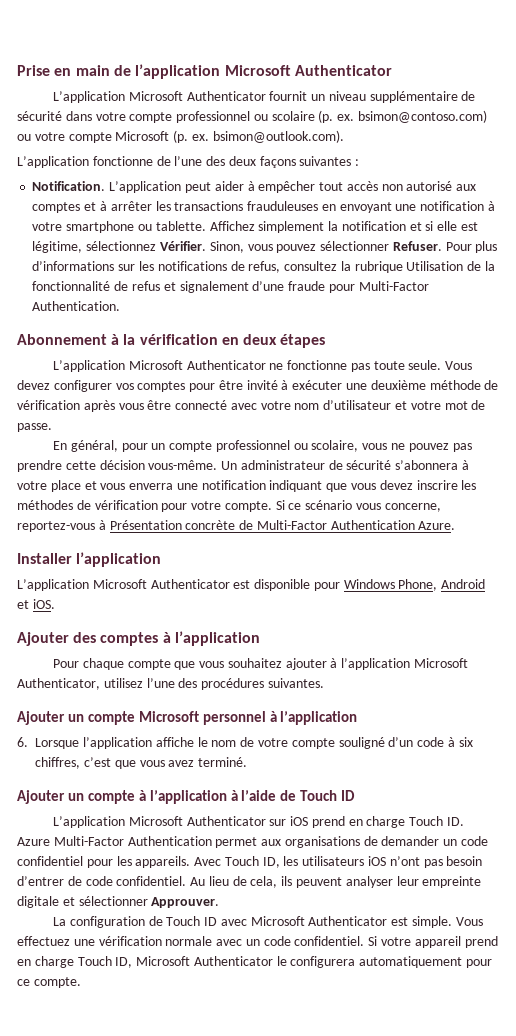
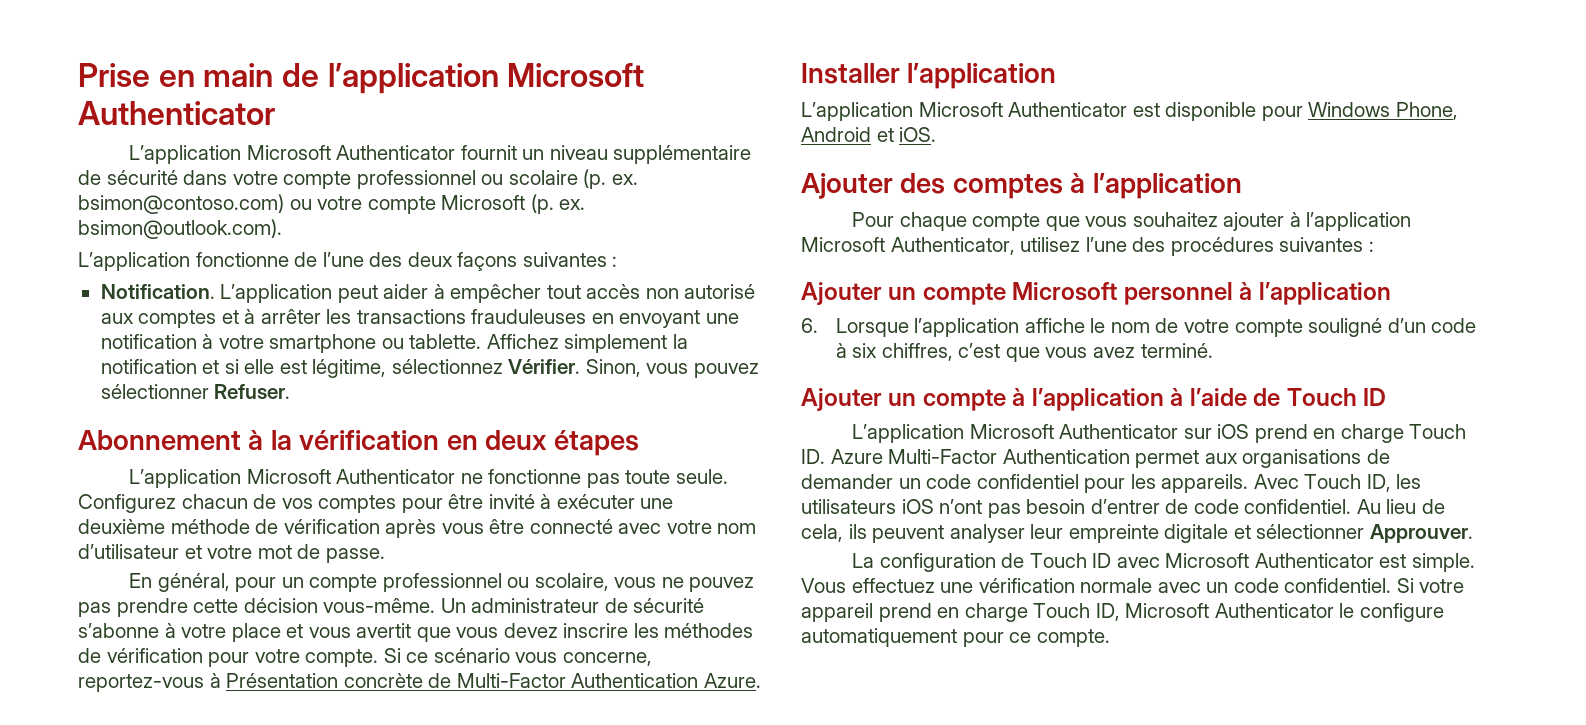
[445,241,498,253] [32,261,495,273] [32,281,429,293] [32,301,121,311] Pour plus d’informations sur les notifications de refus, consultez la rubrique Utilisation de la fonctionnalité de refus et signalement d’une fraude pour Multi-Factor Authentication. -> (291, 391) none
[445,361,473,370] [17,380,112,392] Vous devez configurer -> [78,494,277,513] Configurez chacun de
[395,460,459,470] s’abonnera -> [78,623,159,638] s’abonne
[129,480,323,492] enverra une notification indiquant -> [356,623,412,638] avertit
[267,678,324,688] suivantes. -> [1279,237,1374,252] suivantes :
[290,956,356,968] configurera -> [1359,603,1444,622] configure

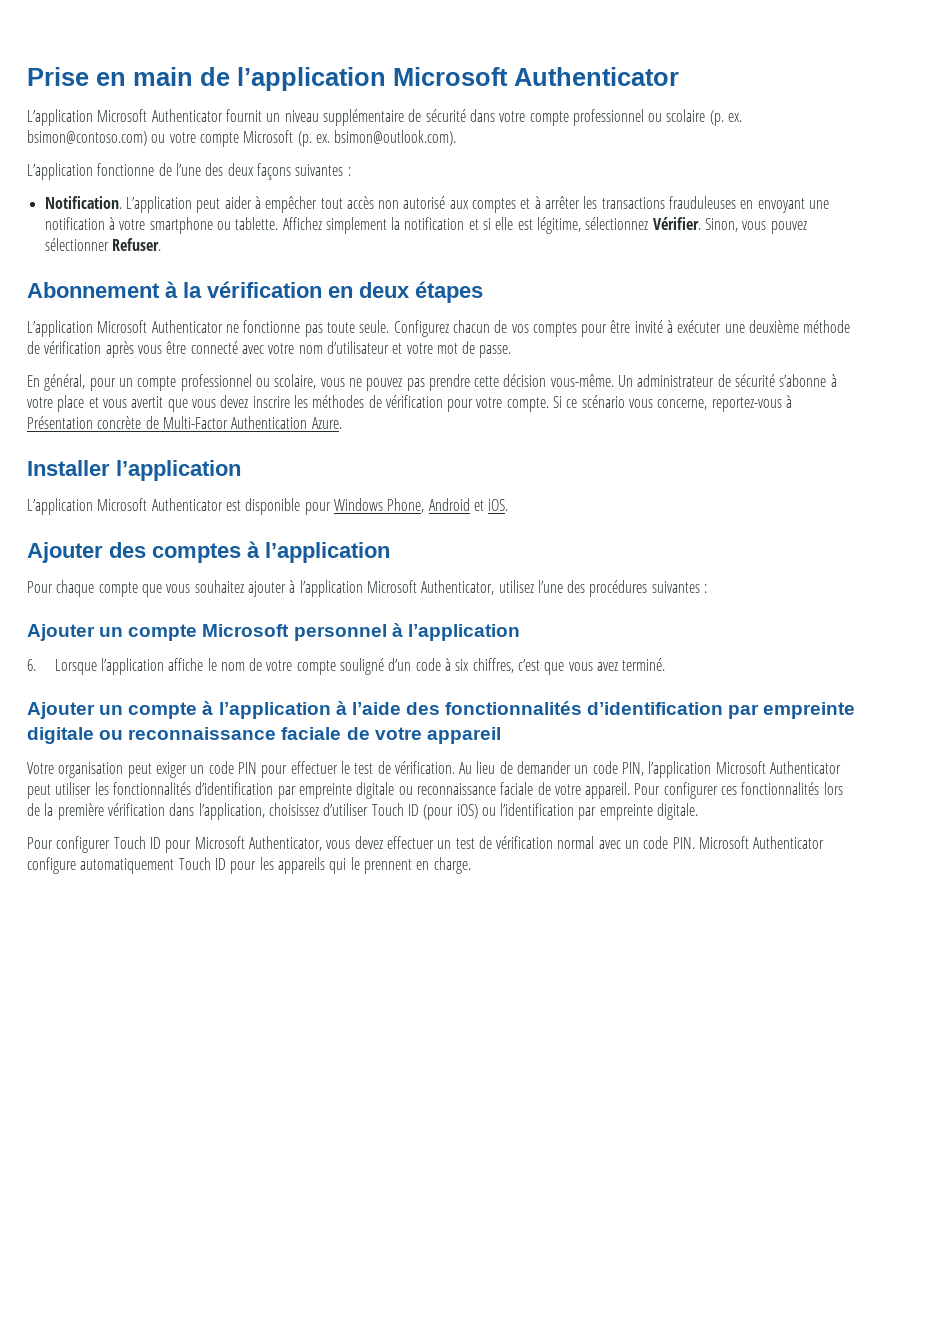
[1253,388,1387,406] [852,424,1467,443] [801,449,1390,468] [801,474,1422,493] [801,499,1445,518] [801,524,1473,543] [852,553,1475,572] [801,578,1465,593] [801,603,1355,622] de Touch ID // L’application Microsoft Authenticator sur iOS prend en charge Touch ID. Azure Multi-Factor Authentication permet aux organisations de demander un code confidentiel pour les appareils. Avec Touch ID, les utilisateurs iOS n’ont pas besoin d’entrer de code confidentiel. Au lieu de cela, ils peuvent analyser leur empreinte digitale et sélectionner Approuver. // La configuration de Touch ID avec Microsoft Authenticator est simple. Vous effectuez une vérification normale avec un code confidentiel. Si votre appareil prend en charge Touch ID, Microsoft Authenticator le -> [405,701,856,719] [27,727,501,744] [27,761,842,778] [27,782,843,799] [27,803,699,820] [27,836,825,853] des fonctionnalités d’identification par empreinte digitale ou reconnaissance faciale de votre appareil // Votre organisation peut exiger un code PIN pour effectuer le test de vérification. Au lieu de demander un code PIN, l’application Microsoft Authenticator peut utiliser les fonctionnalités d’identification par empreinte digitale ou reconnaissance faciale de votre appareil. Pour configurer ces fonctionnalités lors de la première vérification dans l’application, choisissez d’utiliser Touch ID (pour iOS) ou l’identification par empreinte digitale. // Pour configurer Touch ID pour Microsoft Authenticator, vous devez effectuer un test de vérification normal avec un code PIN. Microsoft Authenticator
[962,629,1110,647] pour ce compte. -> [178,857,471,874] Touch ID pour les appareils qui le prennent en charge.

